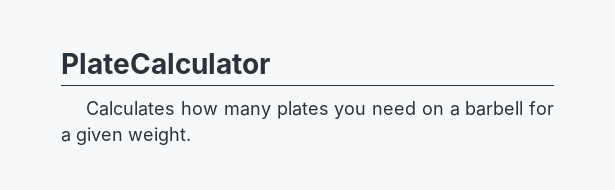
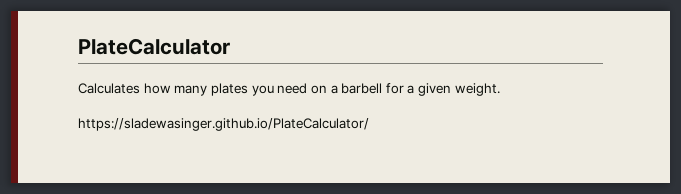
(191, 136) none -> [78,118,369,131] // https://sladewasinger.github.io/PlateCalculator/

